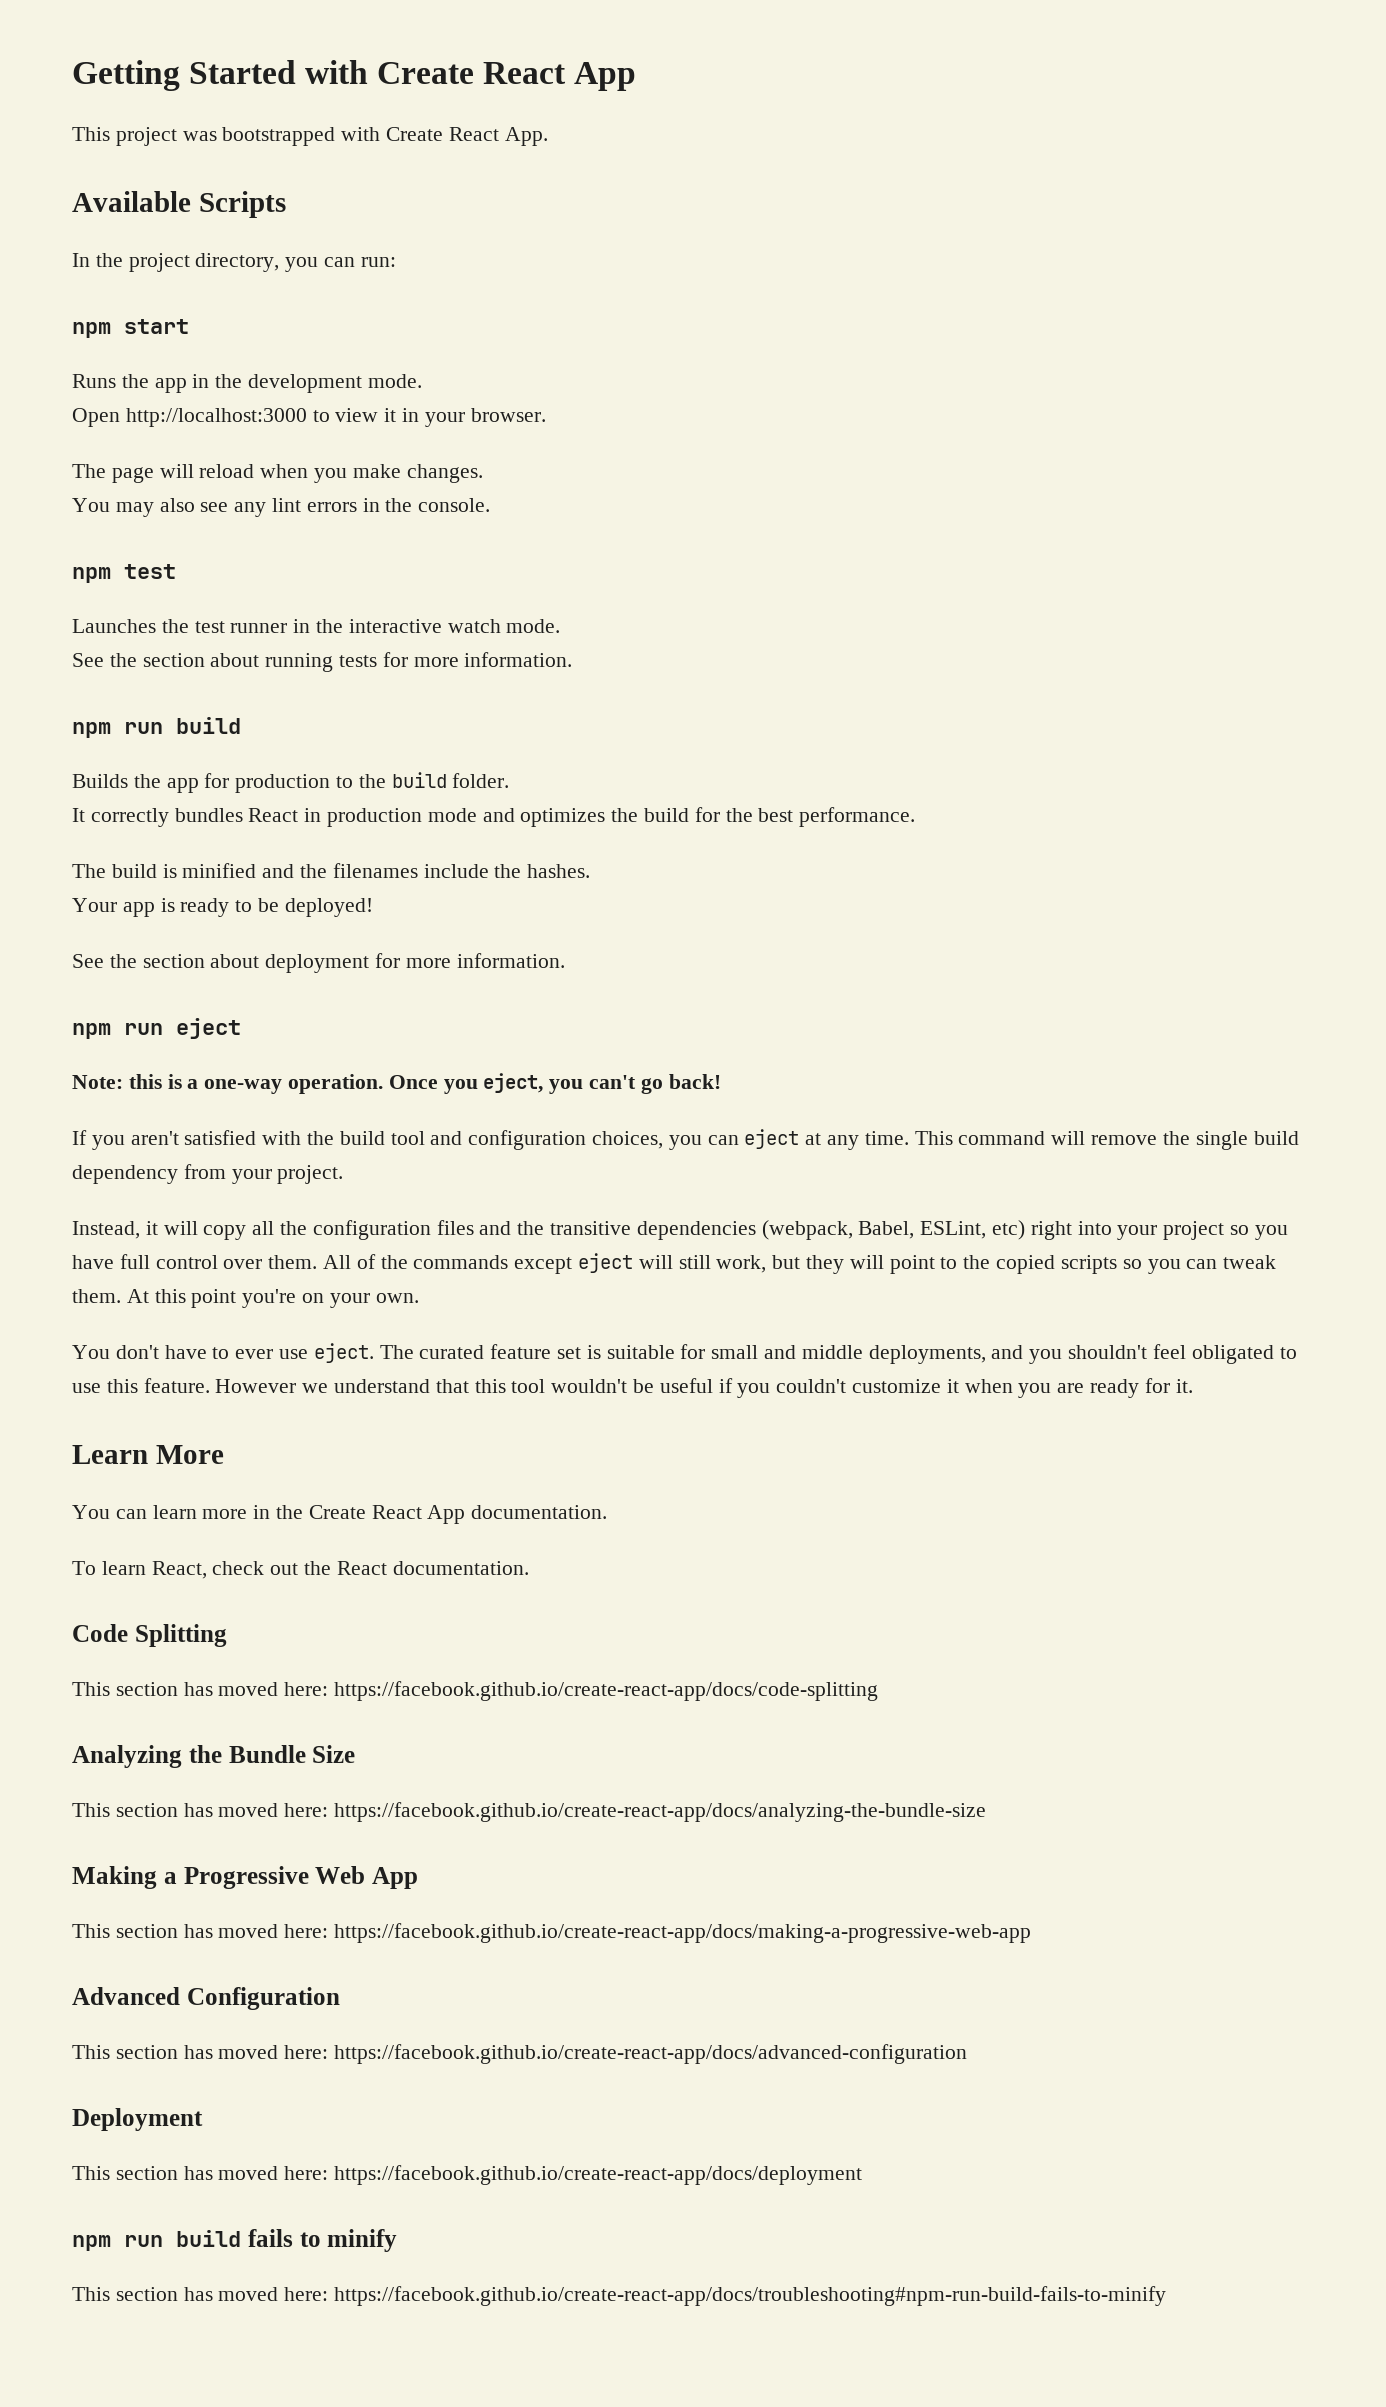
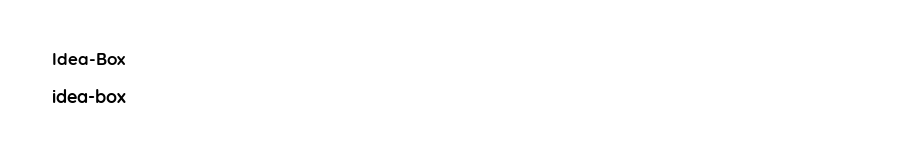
[72,60,637,91] [72,127,548,146] [72,191,286,218] [72,253,396,272] [72,319,189,338] [72,374,422,393] [72,408,546,427] [72,464,483,483] [72,498,491,517] [72,564,176,583] [72,619,561,633] [72,652,573,672] [72,717,241,738] [72,772,510,793] [72,807,916,827] [72,863,591,878] [72,898,373,917] [72,953,565,973] [72,1018,241,1039] [72,1073,721,1094] [72,1129,1299,1150] [72,1164,344,1184] [72,1220,1288,1240] [72,1253,1277,1274] [72,1289,419,1308] [72,1343,1297,1364] [72,1378,1193,1398] [72,1445,224,1464] [72,1505,608,1524] [72,1561,529,1579] [72,1624,227,1647] [72,1681,879,1701] [72,1745,356,1768] [72,1802,987,1822] [72,1866,418,1889] [72,1923,1032,1943] [72,1987,340,2010] [72,2044,968,2064] [72,2108,203,2131] [72,2165,863,2185] [72,2229,398,2252] [72,2286,1167,2306] Getting Started with Create React App // This project was bootstrapped with Create React App. // Available Scripts // In the project directory, you can run: // npm start // Runs the app in the development mode. // Open http://localhost:3000 to view it in your browser. // The page will reload when you make changes. // You may also see any lint errors in the console. // npm test // Launches the test runner in the interactive watch mode. // See the section about running tests for more information. // npm run build // Builds the app for production to the build folder. // It correctly bundles React in production mode and optimizes the build for the best performance. // The build is minified and the filenames include the hashes. // Your app is ready to be deployed! // See the section about deployment for more information. // npm run eject // Note: this is a one-way operation. Once you eject, you can't go back! // If you aren't satisfied with the build tool and configuration choices, you can eject at any time. This command will remove the single build dependency from your project. // Instead, it will copy all the configuration files and the transitive dependencies (webpack, Babel, ESLint, etc) right into your project so you have full control over them. All of the commands except eject will still work, but they will point to the copied scripts so you can tweak them. At this point you're on your own. // You don't have to ever use eject. The curated feature set is suitable for small and middle deployments, and you shouldn't feel obligated to use this feature. However we understand that this tool wouldn't be useful if you couldn't customize it when you are ready for it. // Learn More // You can learn more in the Create React App documentation. // To learn React, check out the React documentation. // Code Splitting // This section has moved here: https://facebook.github.io/create-react-app/docs/code-splitting // Analyzing the Bundle Size // This section has moved here: https://facebook.github.io/create-react-app/docs/analyzing-the-bundle-size // Making a Progressive Web App // This section has moved here: https://facebook.github.io/create-react-app/docs/making-a-progressive-web-app // Advanced Configuration // This section has moved here: https://facebook.github.io/create-react-app/docs/advanced-configuration // Deployment // This section has moved here: https://facebook.github.io/create-react-app/docs/deployment // npm run build fails to minify // This section has moved here: https://facebook.github.io/create-react-app/docs/troubleshooting#npm-run-build-fails-to-minify -> [52,53,126,65] [52,89,126,103] Idea-Box // idea-box

